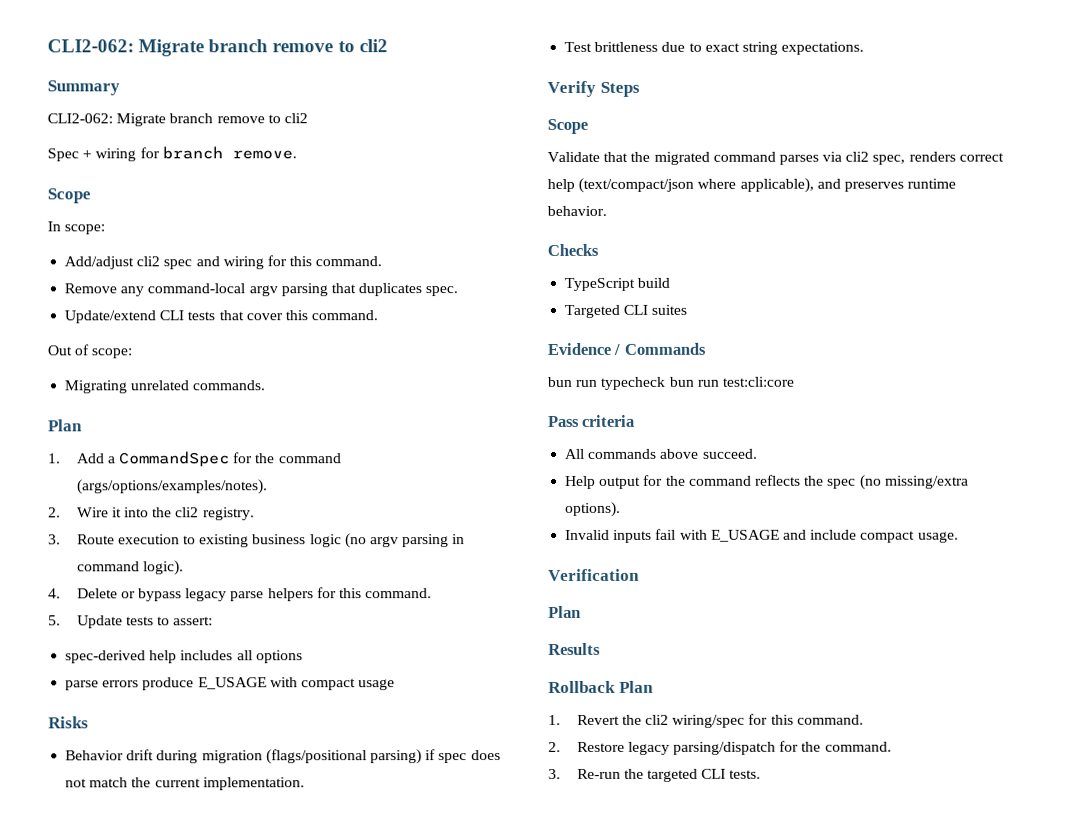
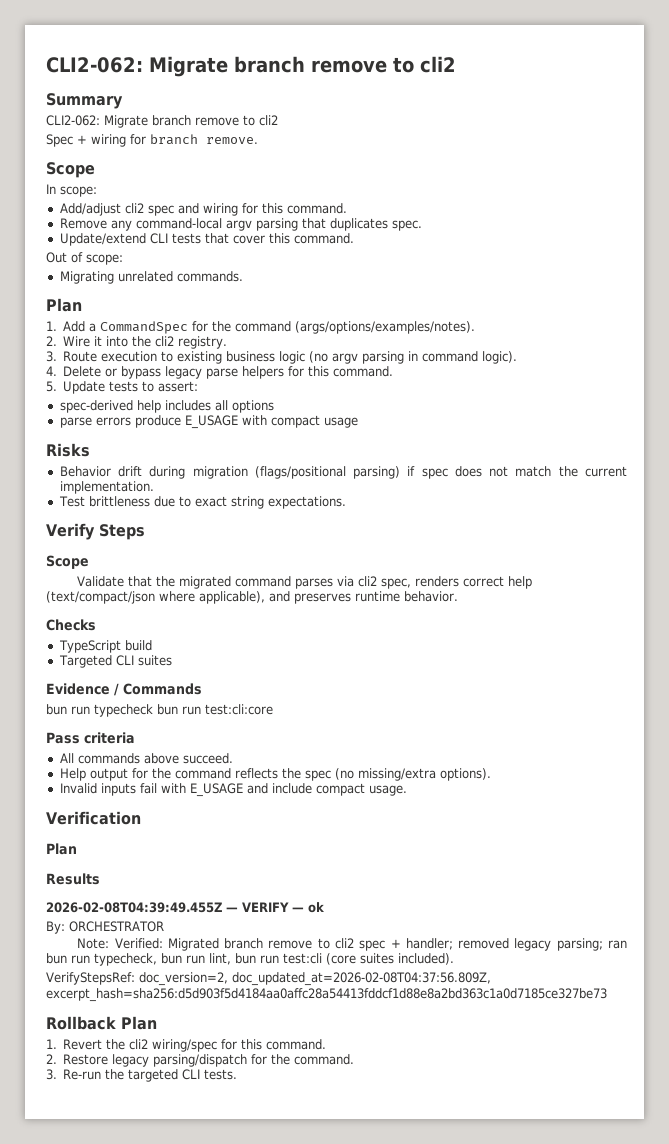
(601, 648) none -> [46,902,324,913] [46,921,164,934] [77,938,628,951] [46,953,454,966] [46,972,491,986] [46,988,607,1002] // 2026-02-08T04:39:49.455Z — VERIFY — ok // By: ORCHESTRATOR // Note: Verified: Migrated branch remove to cli2 spec + handler; removed legacy parsing; ran bun run typecheck, bun run lint, bun run test:cli (core suites included). // VerifyStepsRef: doc_version=2, doc_updated_at=2026-02-08T04:37:56.809Z, excerpt_hash=sha256:d5d903f5d4184aa0affc28a54413fddcf1d88e8a2bd363c1a0d7185ce327be73

